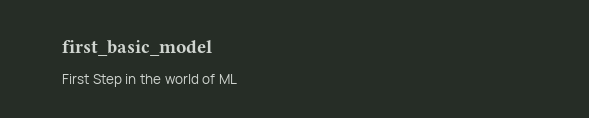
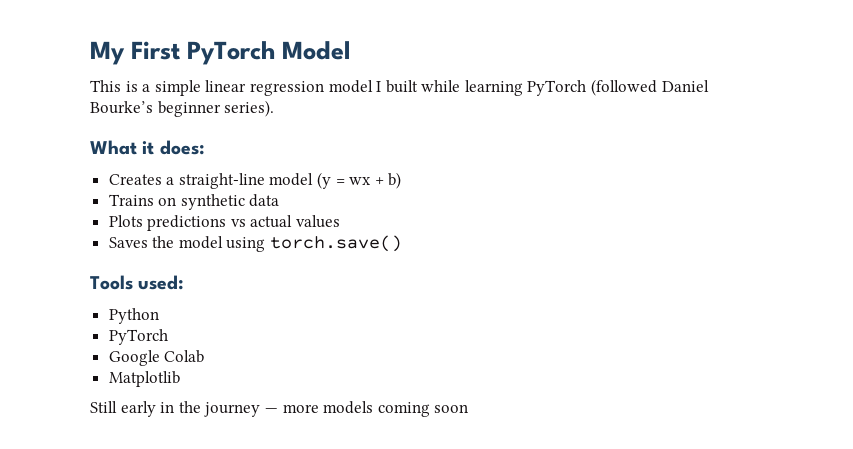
[62,40,212,56] [62,74,237,87] first_basic_model // First Step in the world of ML -> [90,41,351,65] [90,79,709,96] [90,100,275,117] [90,140,205,155] [108,172,402,189] [108,194,280,210] [108,215,341,231] [108,235,403,252] [90,275,185,290] [108,308,159,324] [108,329,168,345] [108,350,205,366] [108,371,180,387] [90,401,469,417] My First PyTorch Model // This is a simple linear regression model I built while learning PyTorch (followed Daniel Bourke’s beginner series). // What it does: // Creates a straight-line model (y = wx + b) // Trains on synthetic data // Plots predictions vs actual values // Saves the model using torch.save() // Tools used: // Python // PyTorch // Google Colab // Matplotlib // Still early in the journey — more models coming soon

